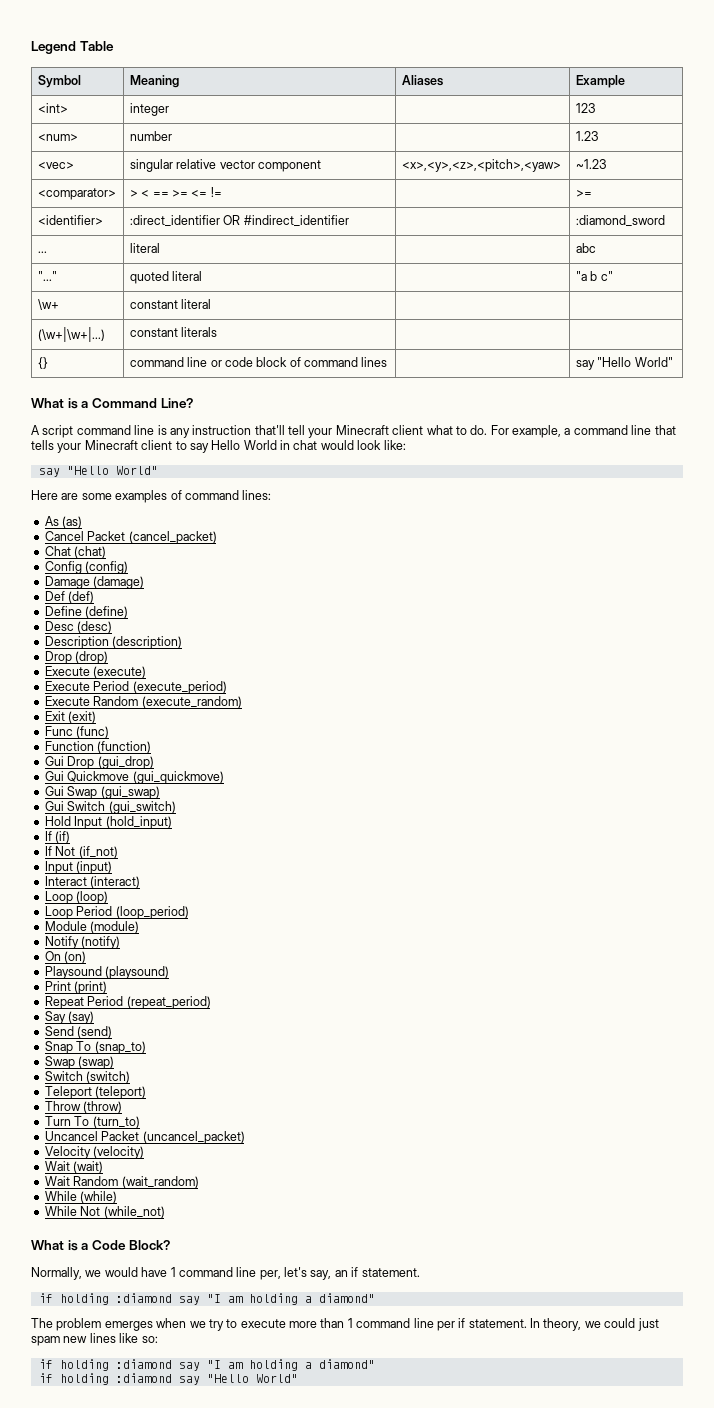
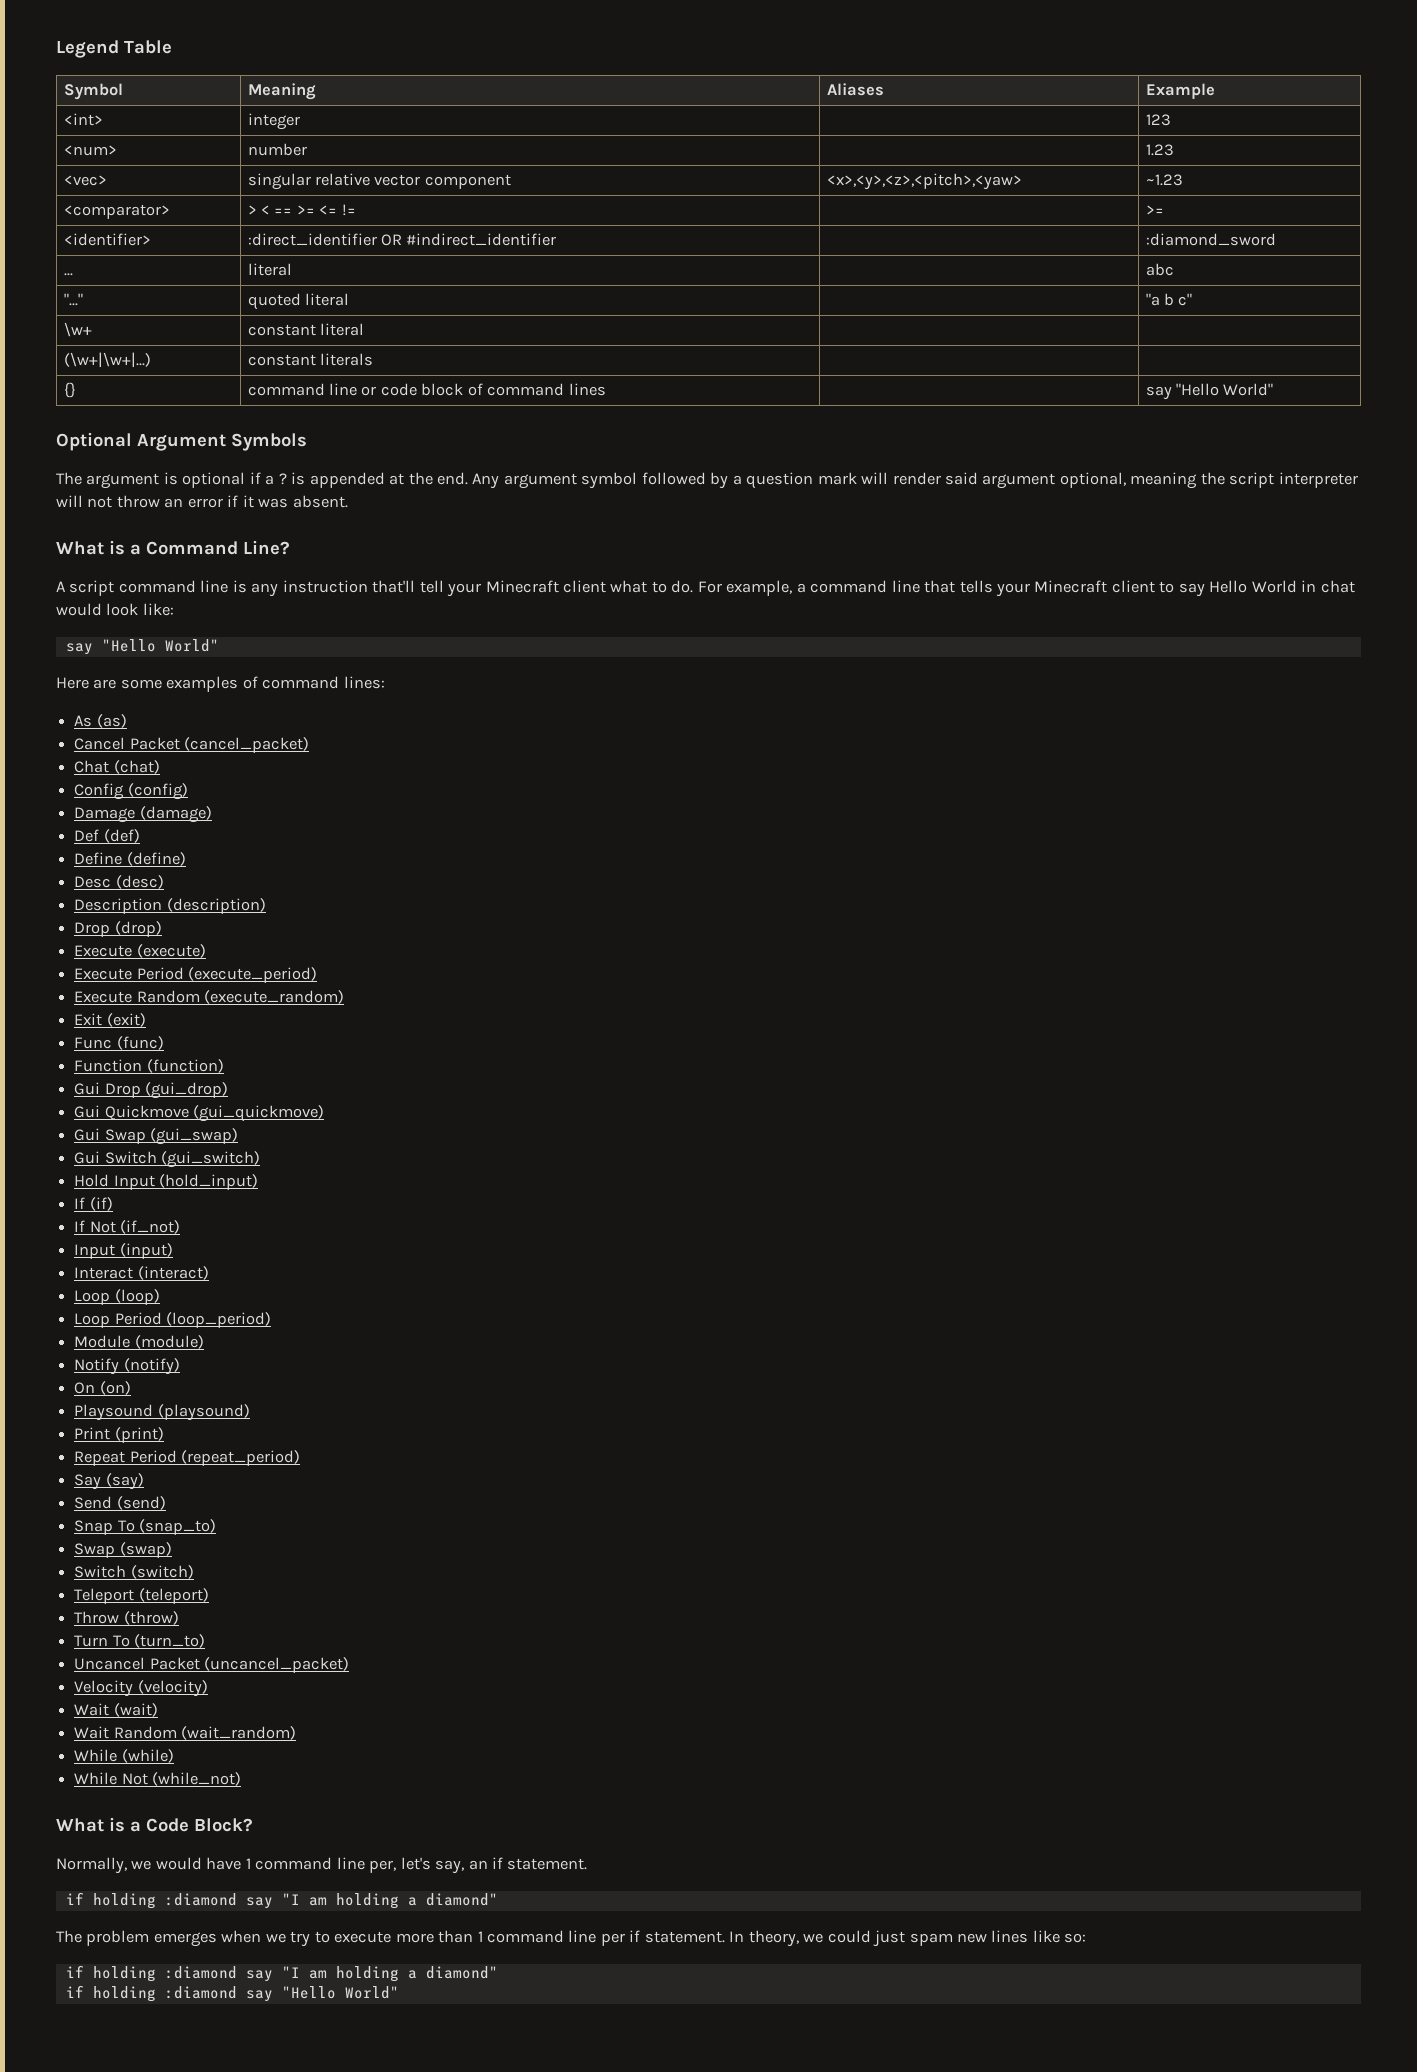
(673, 362) none -> [56,432,307,451] [56,472,1358,489] [56,495,348,508] // Optional Argument Symbols // The argument is optional if a ? is appended at the end. Any argument symbol followed by a question mark will render said argument optional, meaning the script interpreter will not throw an error if it was absent.

